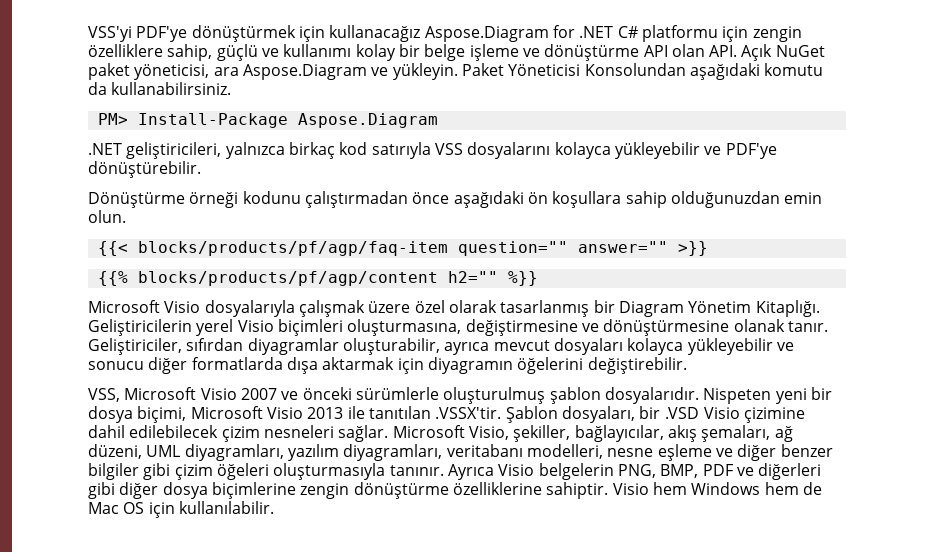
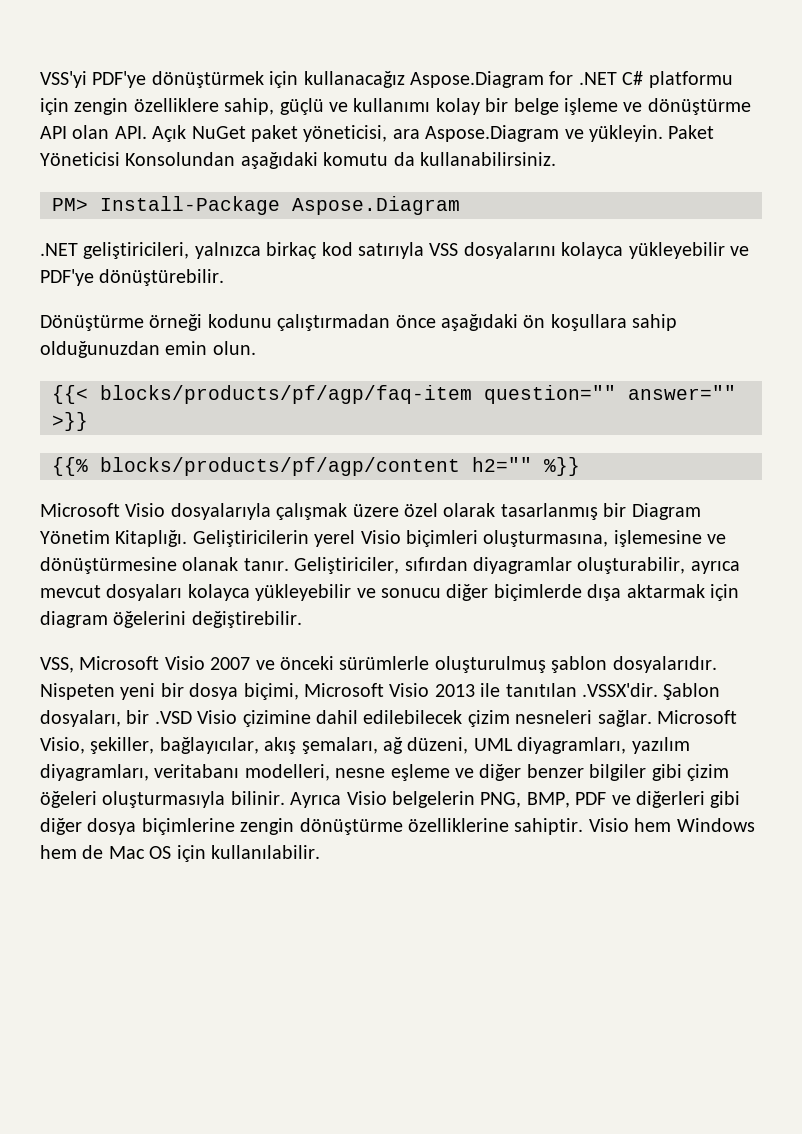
[465,319,578,336] değiştirmesine -> [613,530,702,547] işlemesine
[191,357,283,370] formatlarda -> [493,584,582,601] biçimlerde
[427,357,513,374] diyagramın -> [40,611,108,628] diagram
[435,407,502,419] .VSSX'tir. -> [581,683,658,697] .VSSX'dir.
[389,465,444,476] tanınır. -> [230,791,285,805] bilinir.

